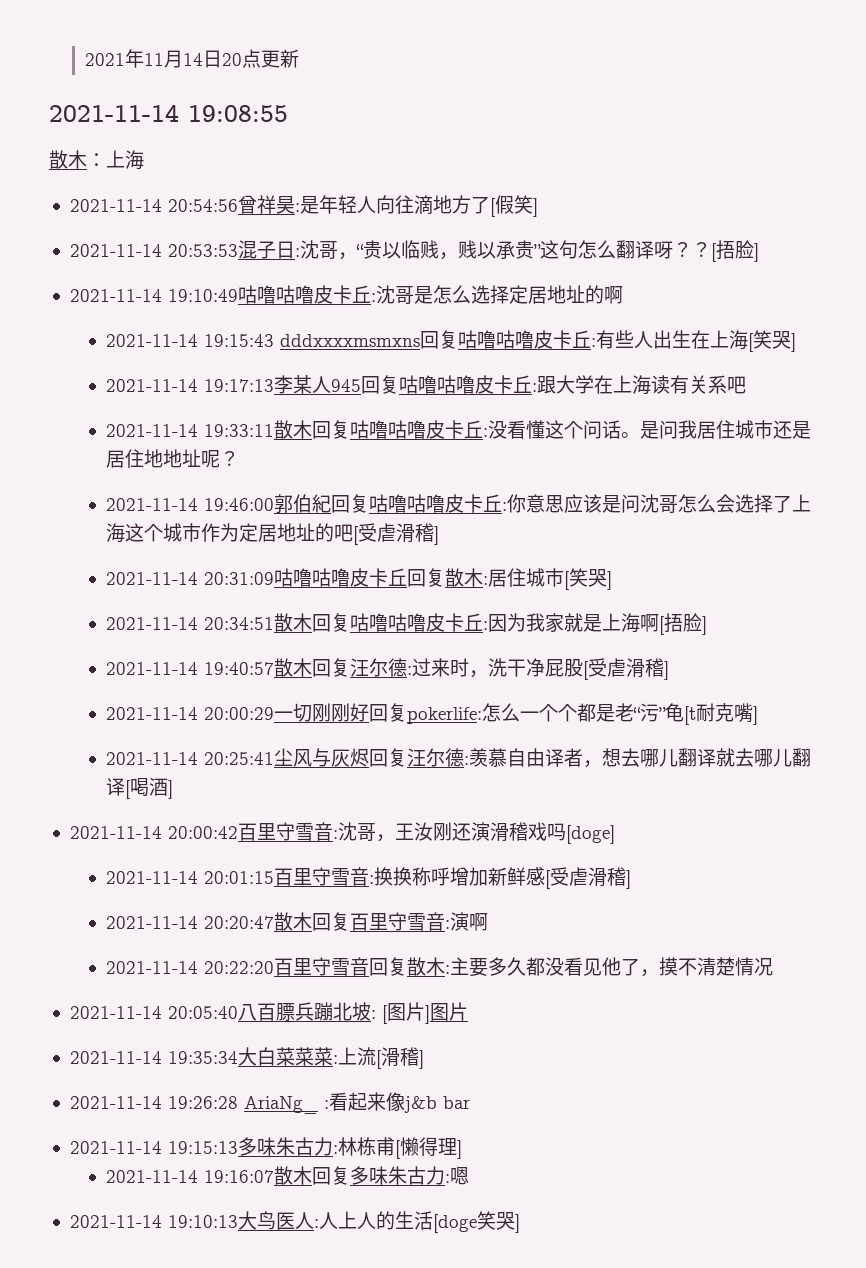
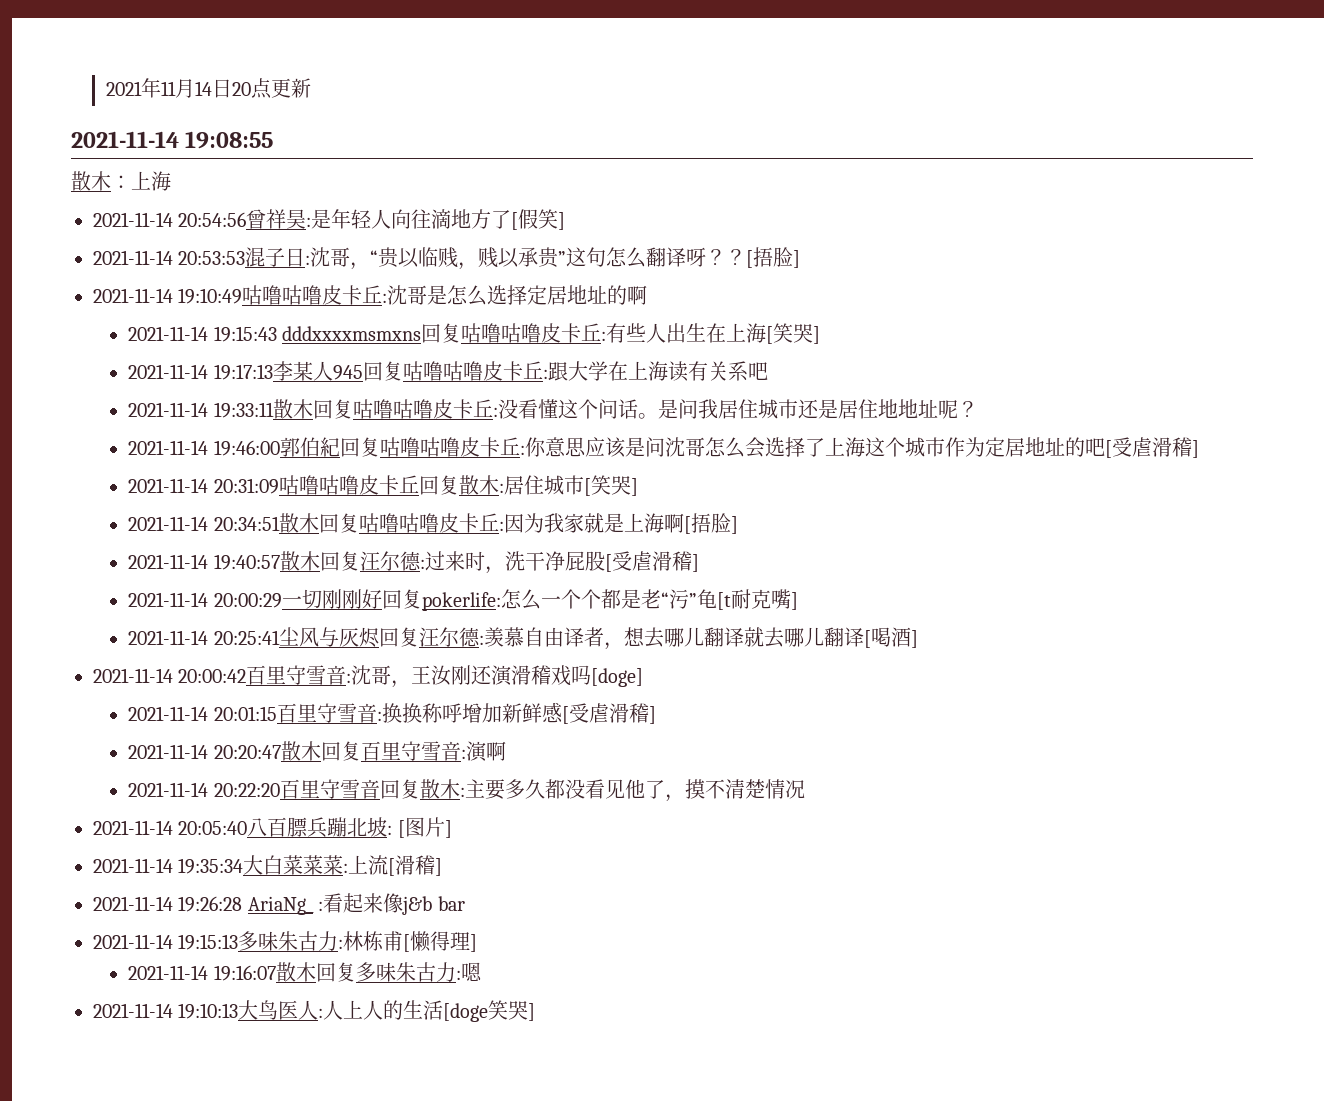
[429,1002,468,1021] 图片 -> (452, 829) none

